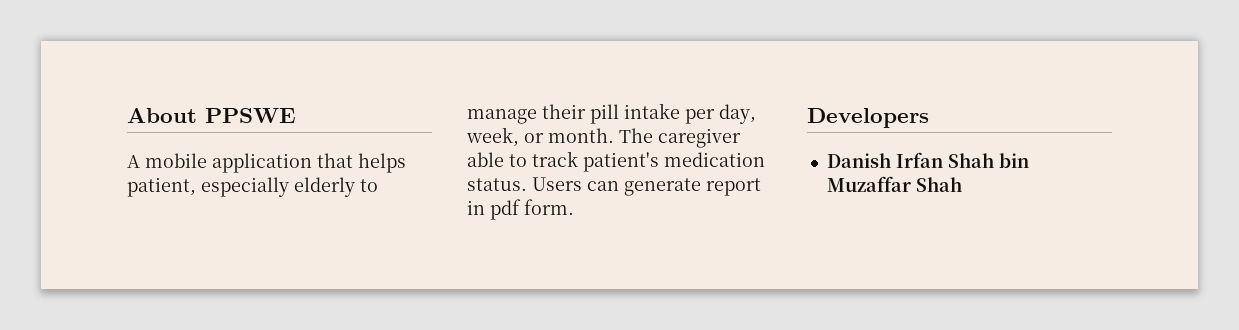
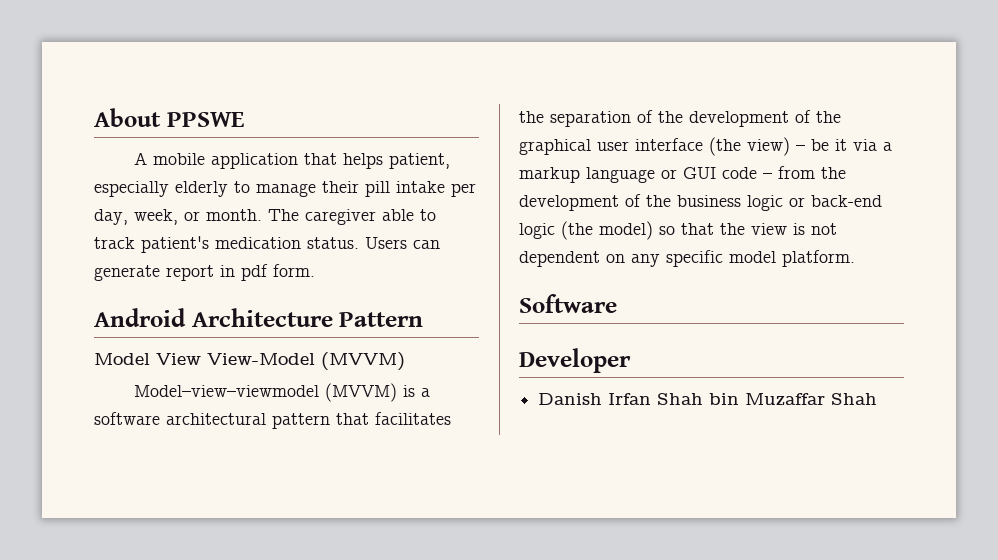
[807,108,929,128] Developers -> [94,308,424,327] [94,352,405,371] [134,383,431,402] [94,412,451,429] [519,110,841,127] [519,137,892,156] [519,166,846,183] [519,194,882,211] [519,221,837,240] [519,250,855,267] [519,294,617,313] [519,348,631,373] Android Architecture Pattern // Model View View-Model (MVVM) // Model–view–viewmodel (MVVM) is a software architectural pattern that facilitates the separation of the development of the graphical user interface (the view) – be it via a markup language or GUI code – from the development of the business logic or back-end logic (the model) so that the view is not dependent on any specific model platform. // Software // Developer

